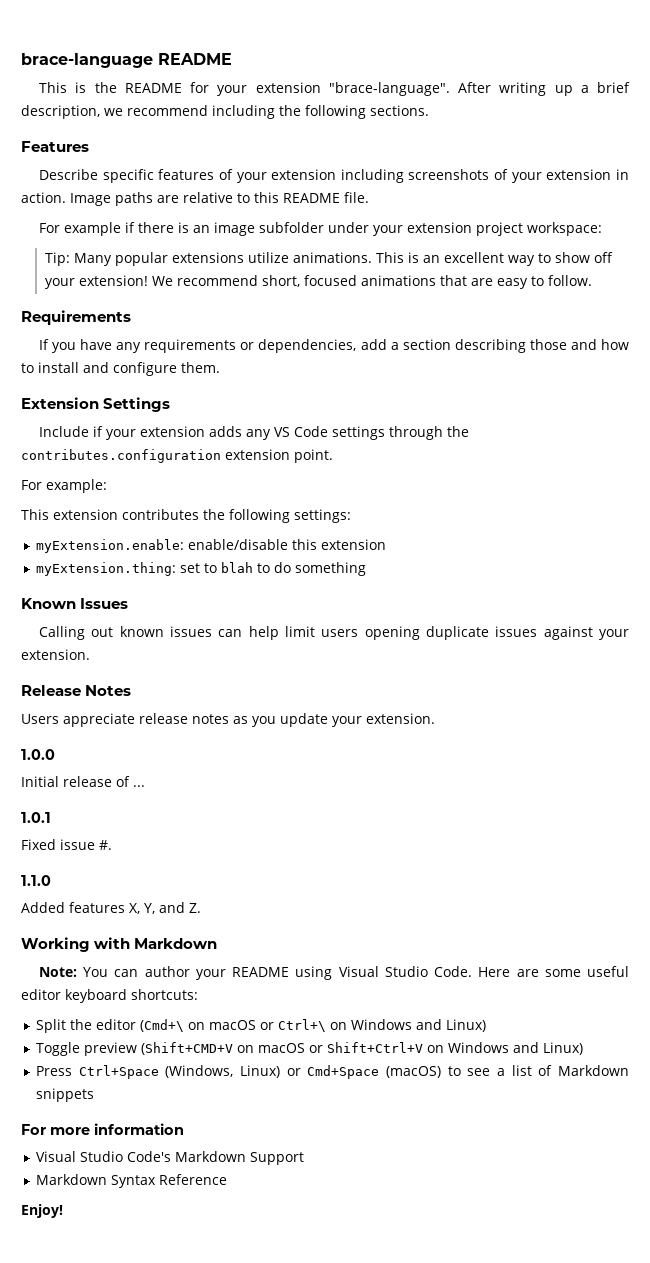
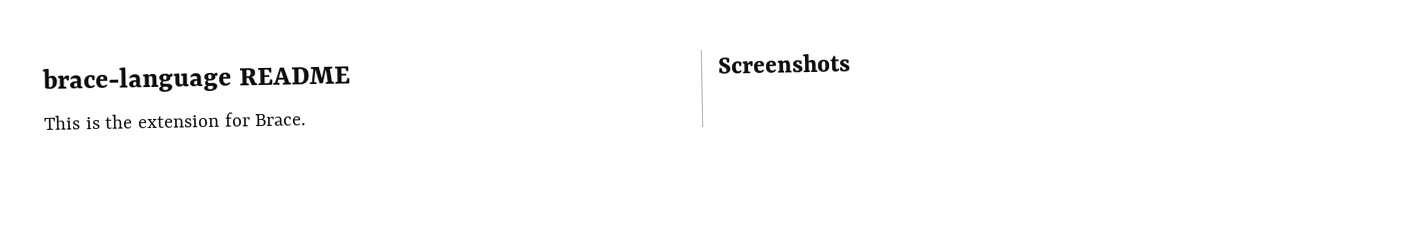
[124,82,630,96] [21,105,429,119] [21,141,89,152] [39,169,629,183] [21,192,369,206] [39,222,603,236] [44,252,613,266] [44,275,592,289] [21,310,131,325] [39,339,629,353] [21,362,220,376] [21,397,171,412] [39,426,470,440] [21,449,333,463] [21,479,107,493] [21,509,351,523] [35,539,386,553] [35,562,366,576] [21,598,129,609] [39,626,629,640] [21,649,90,660] [21,685,132,696] [21,713,435,727] [21,749,55,760] [21,776,145,787] [21,812,51,823] [21,839,112,850] [21,875,51,886] [21,902,201,914] [21,937,218,952] [39,966,629,980] [21,989,198,1003] [35,1019,486,1033] [35,1042,583,1056] [35,1065,630,1079] [35,1088,94,1102] [21,1123,184,1135] [35,1151,304,1165] [35,1174,227,1188] [21,1204,63,1218] README for your extension "brace-language". After writing up a brief description, we recommend including the following sections. // Features // Describe specific features of your extension including screenshots of your extension in action. Image paths are relative to this README file. // For example if there is an image subfolder under your extension project workspace: // Tip: Many popular extensions utilize animations. This is an excellent way to show off your extension! We recommend short, focused animations that are easy to follow. // Requirements // If you have any requirements or dependencies, add a section describing those and how to install and configure them. // Extension Settings // Include if your extension adds any VS Code settings through the contributes.configuration extension point. // For example: // This extension contributes the following settings: // myExtension.enable: enable/disable this extension // myExtension.thing: set to blah to do something // Known Issues // Calling out known issues can help limit users opening duplicate issues against your extension. // Release Notes // Users appreciate release notes as you update your extension. // 1.0.0 // Initial release of ... // 1.0.1 // Fixed issue #. // 1.1.0 // Added features X, Y, and Z. // Working with Markdown // Note: You can author your README using Visual Studio Code. Here are some useful editor keyboard shortcuts: // Split the editor (Cmd+\ on macOS or Ctrl+\ on Windows and Linux) // Toggle preview (Shift+CMD+V on macOS or Shift+Ctrl+V on Windows and Linux) // Press Ctrl+Space (Windows, Linux) or Cmd+Space (macOS) to see a list of Markdown snippets // For more information // Visual Studio Code's Markdown Support // Markdown Syntax Reference // Enjoy! -> [137,112,307,129] [717,53,851,74] extension for Brace. // Screenshots

